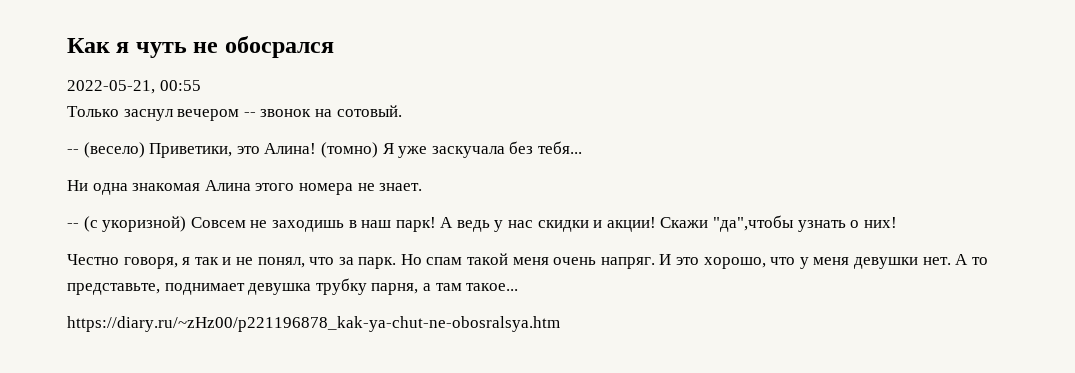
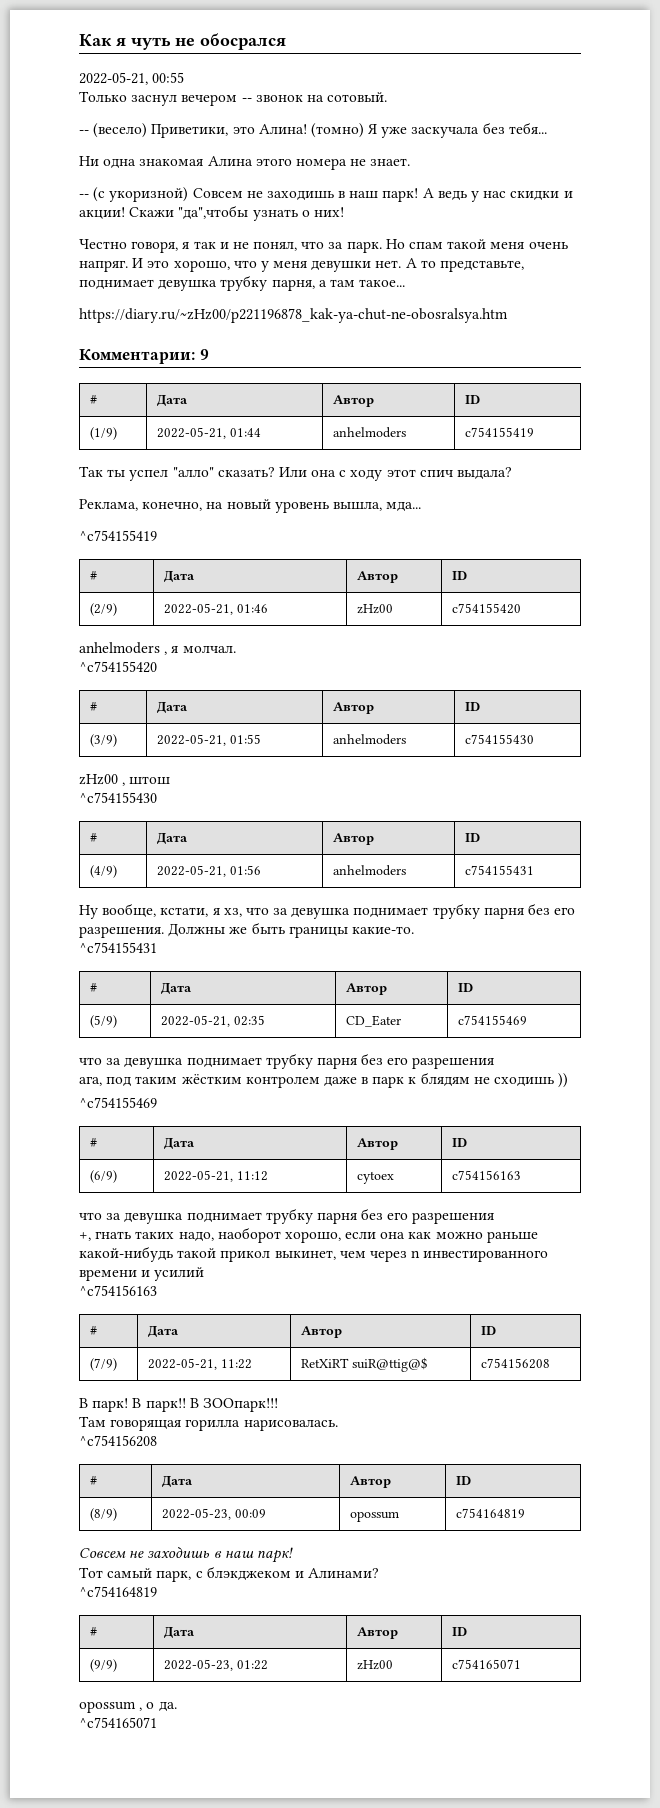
(560, 324) none -> [79,349,209,364] [89,395,97,404] [156,395,188,407] [332,395,374,407] [464,395,480,404] [89,427,117,440] [156,427,261,439] [332,427,406,438] [464,427,534,437] [79,466,513,481] [79,499,422,513] [79,530,157,541] [89,571,97,580] [163,571,195,583] [356,571,398,583] [451,571,467,580] [89,603,117,616] [163,603,268,615] [356,604,393,614] [451,603,521,614] [79,642,236,655] [79,661,157,673] [89,702,97,711] [156,702,188,714] [332,702,374,714] [464,702,480,711] [89,734,117,747] [156,734,261,746] [332,734,406,745] [464,734,534,744] [79,774,171,786] [79,792,157,803] [89,833,97,842] [156,833,188,845] [332,833,374,845] [464,833,480,842] [89,865,117,878] [156,865,261,877] [332,865,406,876] [464,865,534,875] [79,903,576,919] [79,922,414,938] [79,942,157,953] [89,983,97,992] [160,983,192,995] [345,983,387,995] [457,983,473,992] [89,1015,117,1028] [160,1015,265,1027] [345,1015,401,1027] [457,1015,527,1025] [79,1053,495,1069] [79,1072,569,1088] [79,1097,157,1108] [89,1138,97,1147] [163,1138,195,1150] [356,1138,398,1150] [451,1138,467,1147] [89,1170,117,1183] [163,1170,268,1182] [356,1171,394,1184] [451,1170,521,1180] [79,1208,495,1224] [79,1227,538,1243] [79,1246,549,1262] [79,1267,205,1281] [79,1285,157,1296] [89,1326,97,1335] [147,1326,179,1338] [300,1326,342,1338] [480,1326,496,1335] [89,1358,117,1371] [147,1358,252,1370] [300,1357,428,1372] [480,1358,550,1369] [79,1398,278,1412] [79,1416,338,1431] [79,1435,157,1447] [89,1476,97,1485] [161,1476,193,1488] [349,1476,391,1488] [455,1476,471,1485] [89,1508,117,1521] [161,1508,266,1520] [349,1511,399,1522] [455,1508,525,1518] [79,1546,293,1563] [79,1566,380,1582] [79,1586,157,1597] [89,1627,97,1636] [163,1627,195,1639] [356,1627,398,1639] [451,1627,467,1636] [89,1659,117,1672] [163,1659,268,1671] [356,1660,393,1670] [451,1659,521,1669] [79,1701,177,1713] [79,1717,157,1728] // Комментарии: 9 // # | Дата | Автор | ID // (1/9) | 2022-05-21, 01:44 | anhelmoders | c754155419 // Так ты успел "алло" сказать? Или она с ходу этот спич выдала? // Реклама, конечно, на новый уровень вышла, мда... // ^c754155419 // # | Дата | Автор | ID // (2/9) | 2022-05-21, 01:46 | zHz00 | c754155420 // anhelmoders , я молчал. // ^c754155420 // # | Дата | Автор | ID // (3/9) | 2022-05-21, 01:55 | anhelmoders | c754155430 // zHz00 , штош // ^c754155430 // # | Дата | Автор | ID // (4/9) | 2022-05-21, 01:56 | anhelmoders | c754155431 // Ну вообще, кстати, я хз, что за девушка поднимает трубку парня без его разрешения. Должны же быть границы какие-то. // ^c754155431 // # | Дата | Автор | ID // (5/9) | 2022-05-21, 02:35 | CD_Eater | c754155469 // что за девушка поднимает трубку парня без его разрешения // ага, под таким жёстким контролем даже в парк к блядям не сходишь )) // ^c754155469 // # | Дата | Автор | ID // (6/9) | 2022-05-21, 11:12 | cytoex | c754156163 // что за девушка поднимает трубку парня без его разрешения // +, гнать таких надо, наоборот хорошо, если она как можно раньше какой-нибудь такой прикол выкинет, чем через n инвестированного времени и усилий // ^c754156163 // # | Дата | Автор | ID // (7/9) | 2022-05-21, 11:22 | RetXiRT suiR@ttig@$ | c754156208 // В парк! В парк!! В ЗООпарк!!! // Там говорящая горилла нарисовалась. // ^c754156208 // # | Дата | Автор | ID // (8/9) | 2022-05-23, 00:09 | opossum | c754164819 // Совсем не заходишь в наш парк! // Тот самый парк, с блэкджеком и Алинами? // ^c754164819 // # | Дата | Автор | ID // (9/9) | 2022-05-23, 01:22 | zHz00 | c754165071 // opossum , о да. // ^c754165071

